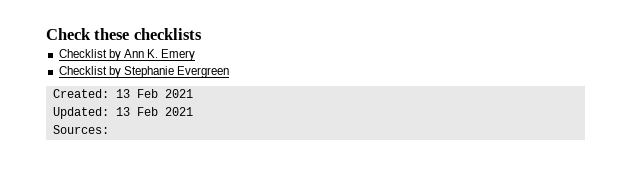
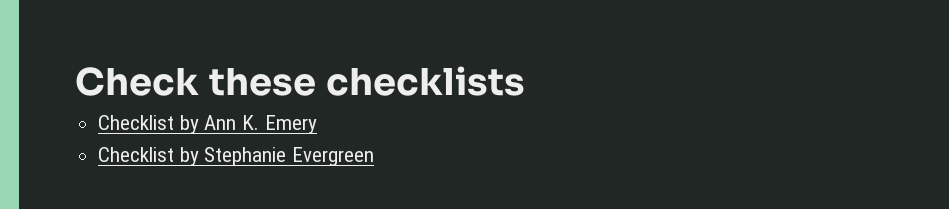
[52,89,193,98] [52,107,193,119] [52,125,109,134] // Created: 13 Feb 2021 // Updated: 13 Feb 2021 // Sources: -> (375, 156) none

